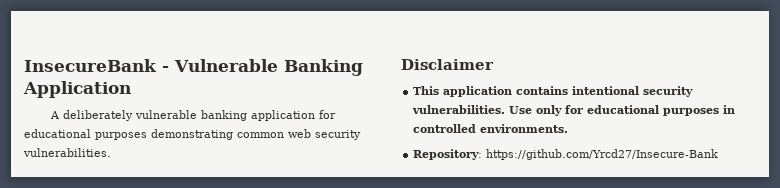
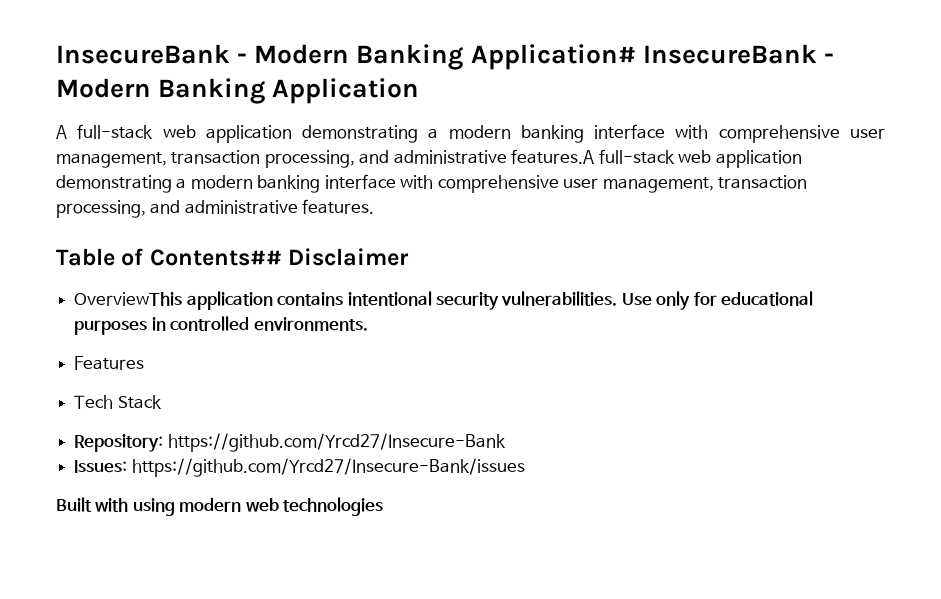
[24,59,363,76] [23,81,131,98] [49,110,336,121] [24,129,361,140] [23,148,111,157] InsecureBank - Vulnerable Banking Application // A deliberately vulnerable banking application for educational purposes demonstrating common web security vulnerabilities. // -> [56,44,834,70] [56,78,420,104] [56,124,886,143] [56,149,802,168] [56,174,808,193] [56,199,375,218] [56,248,282,266] InsecureBank - Modern Banking Application# InsecureBank - Modern Banking Application // A full-stack web application demonstrating a modern banking interface with comprehensive user management, transaction processing, and administrative features.A full-stack web application demonstrating a modern banking interface with comprehensive user management, transaction processing, and administrative features. // Table of Contents##
[413,86,440,95] This -> [74,292,183,306] OverviewThis
(569, 128) none -> [74,356,145,370] [74,395,162,409] // Features // Tech Stack
(719, 154) none -> [74,458,525,477] [56,497,384,516] // Issues: https://github.com/Yrcd27/Insecure-Bank/issues // Built with using modern web technologies

